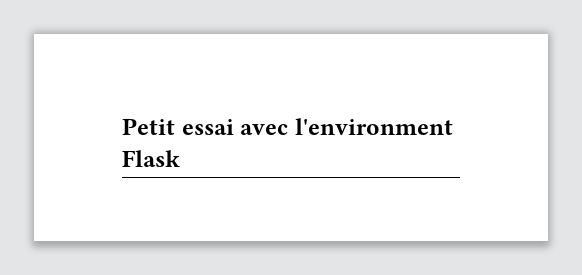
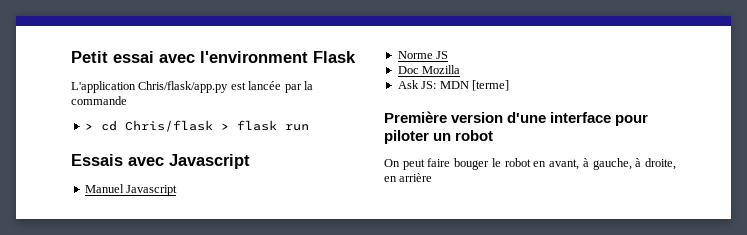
(180, 158) none -> [71,81,313,93] [71,96,127,105] [84,120,309,132] [71,154,250,169] [84,184,178,196] [397,51,449,59] [397,65,461,74] [397,80,509,91] [384,111,649,126] [384,130,494,144] [384,158,676,170] [384,173,433,182] // L'application Chris/flask/app.py est lancée par la commande // > cd Chris/flask > flask run // Essais avec Javascript // Manuel Javascript // Norme JS // Doc Mozilla // Ask JS: MDN [terme] // Première version d'une interface pour piloter un robot // On peut faire bouger le robot en avant, à gauche, à droite, en arrière

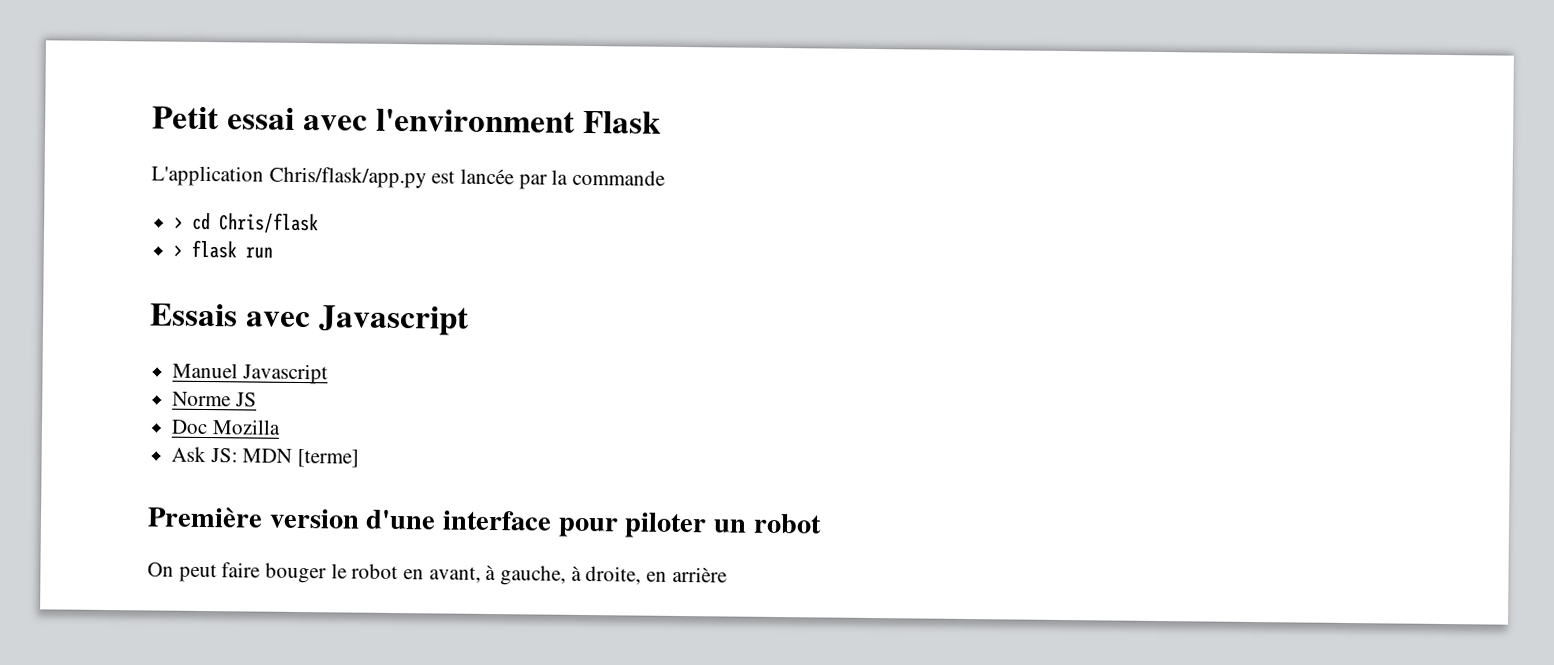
(213, 126) none -> (320, 223) //

